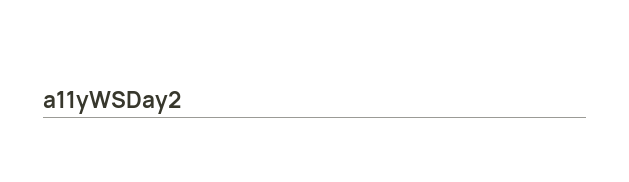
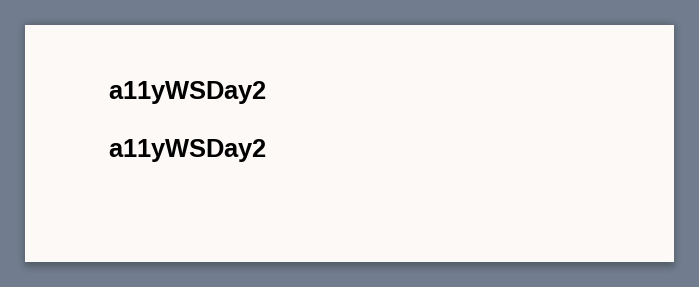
[43,91,181,114] a11yWSDay2 -> [109,81,266,104] [109,139,266,162] a11yWSDay2 // a11yWSDay2

